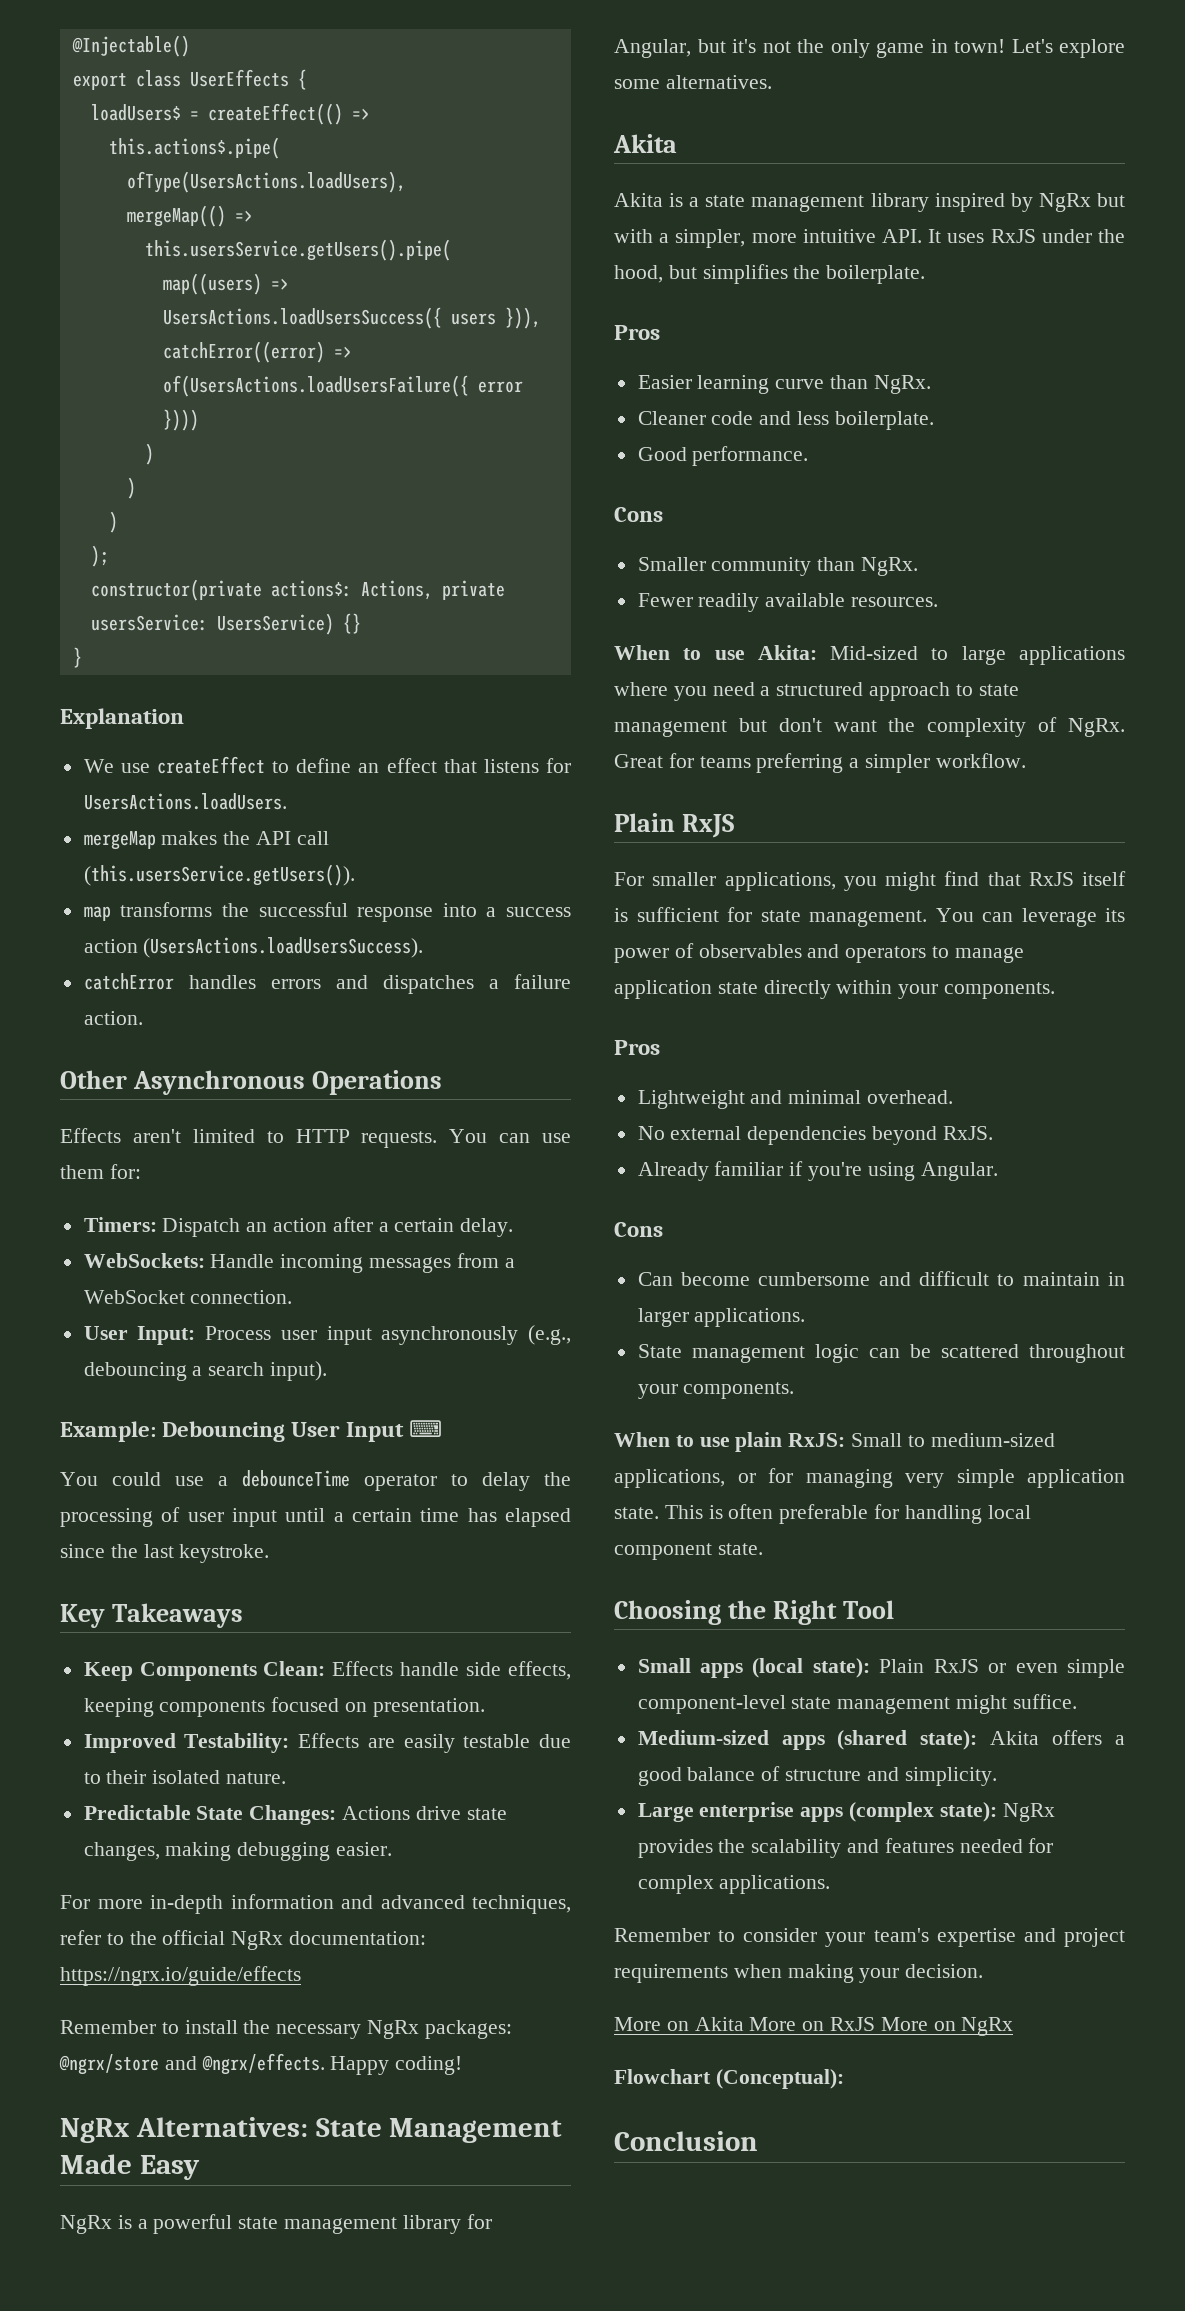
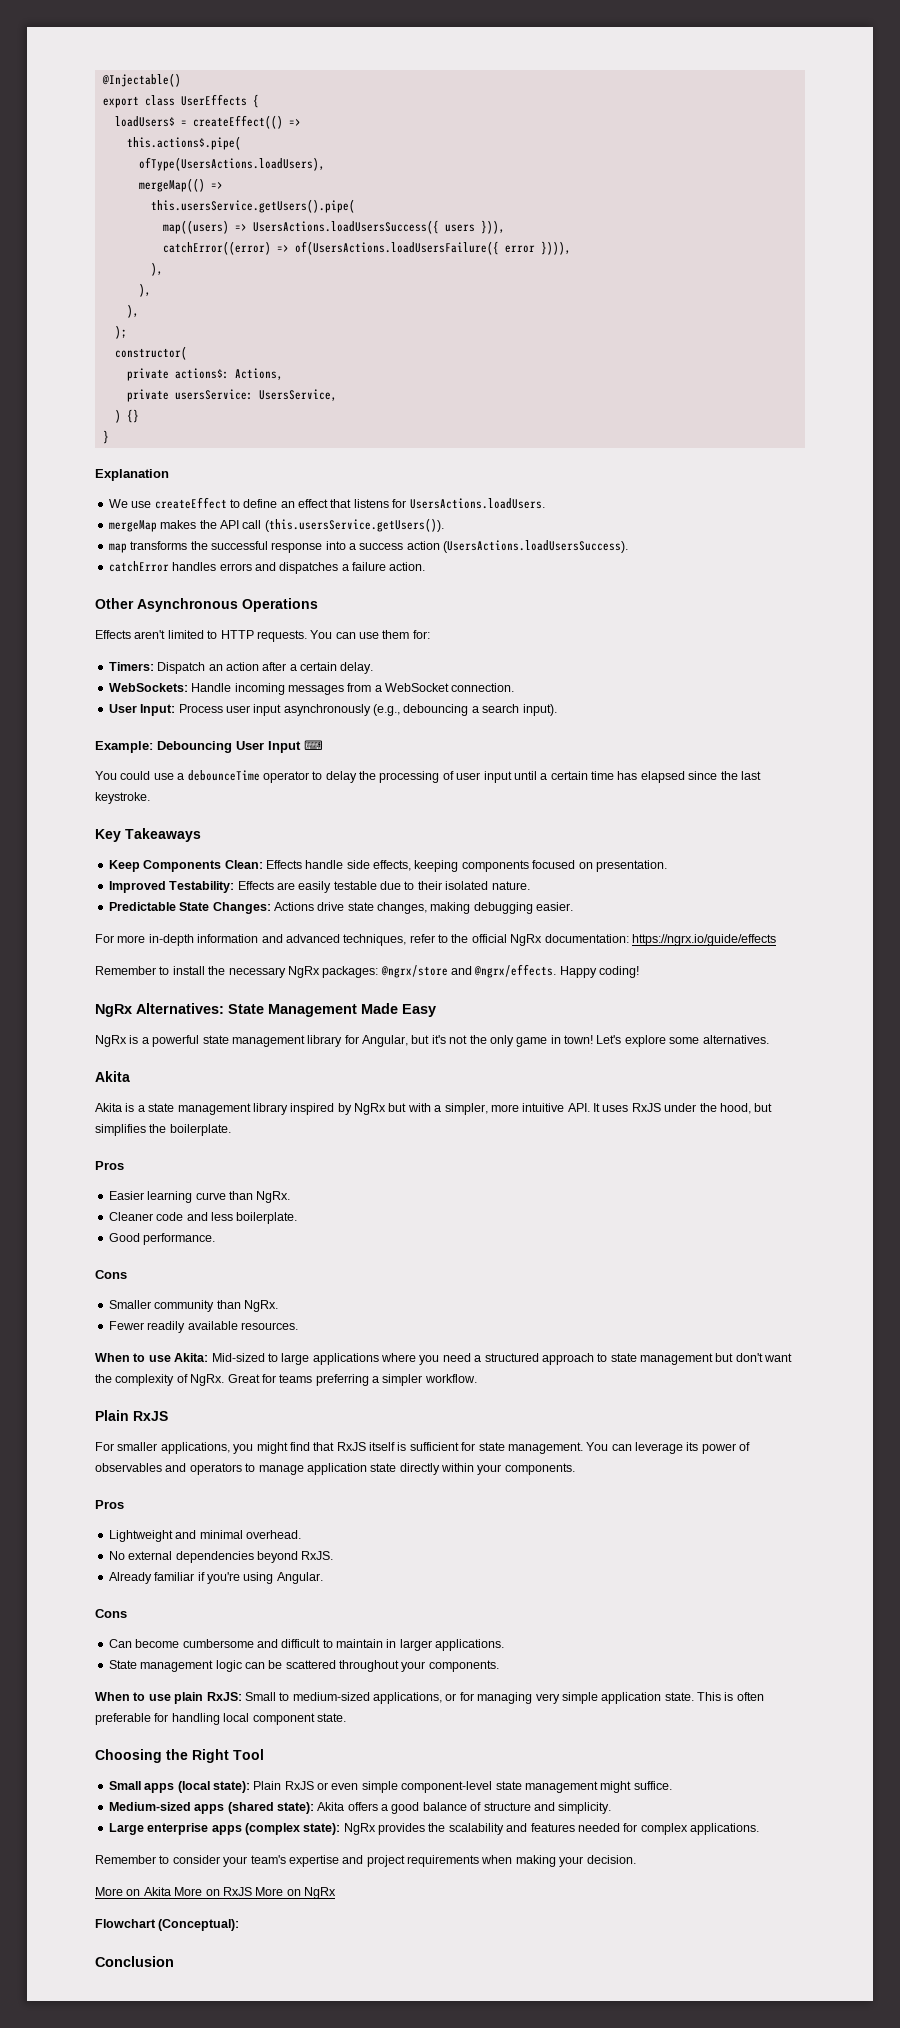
[162,409,199,431] [144,443,154,465] [126,477,136,499] [108,511,118,533] }))) // ) // ) // ) -> [540,241,571,255] [150,262,163,276] [138,283,151,297] [126,304,139,318] }))), // ), // ), // ),
[90,579,262,601] constructor(private -> [114,346,187,360] [126,368,169,381] constructor( // private
(433, 590) none -> (283, 374) //
[216,613,334,635] UsersService) -> [258,389,337,401] [114,409,121,423] UsersService, // )

